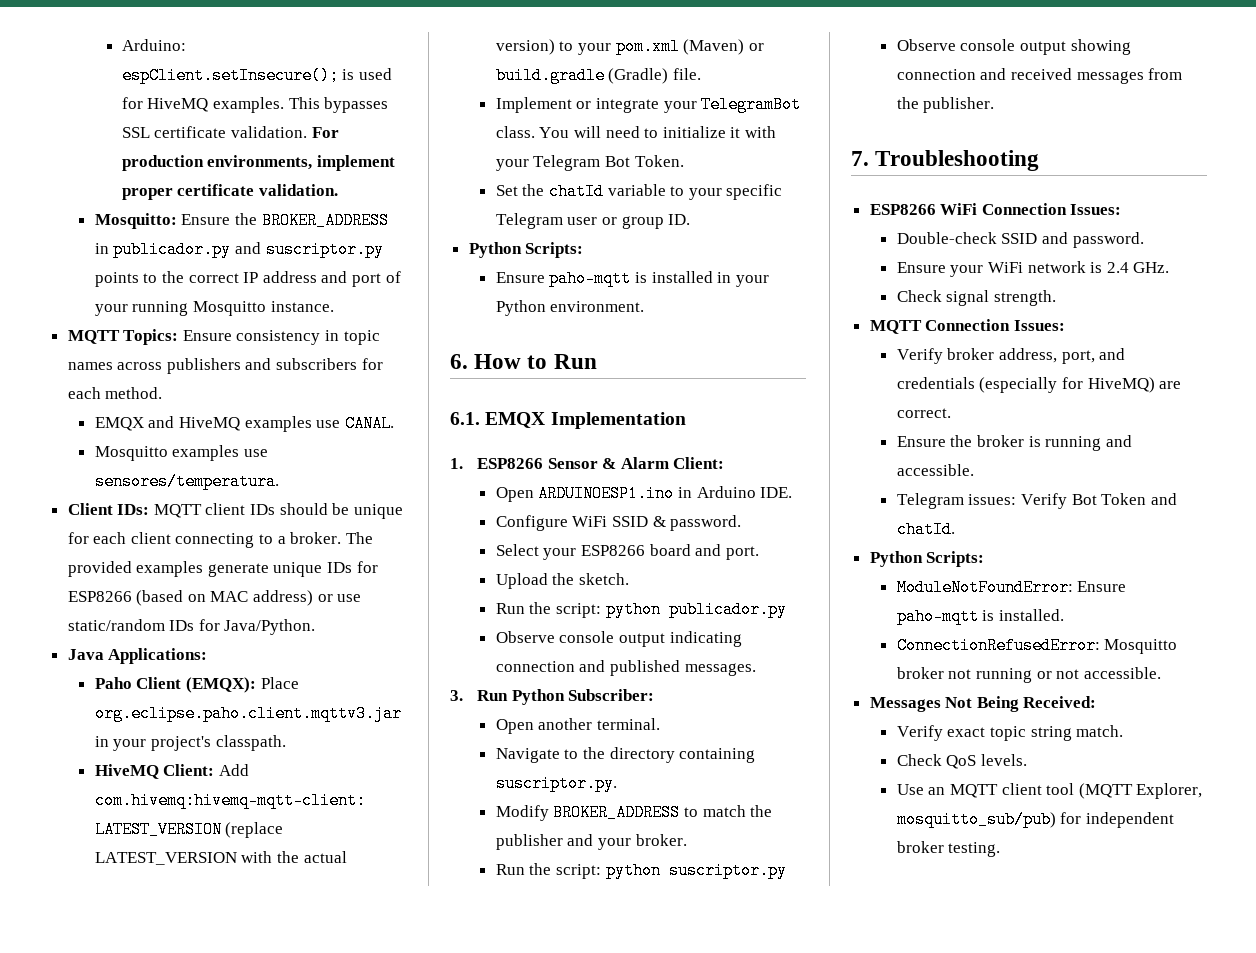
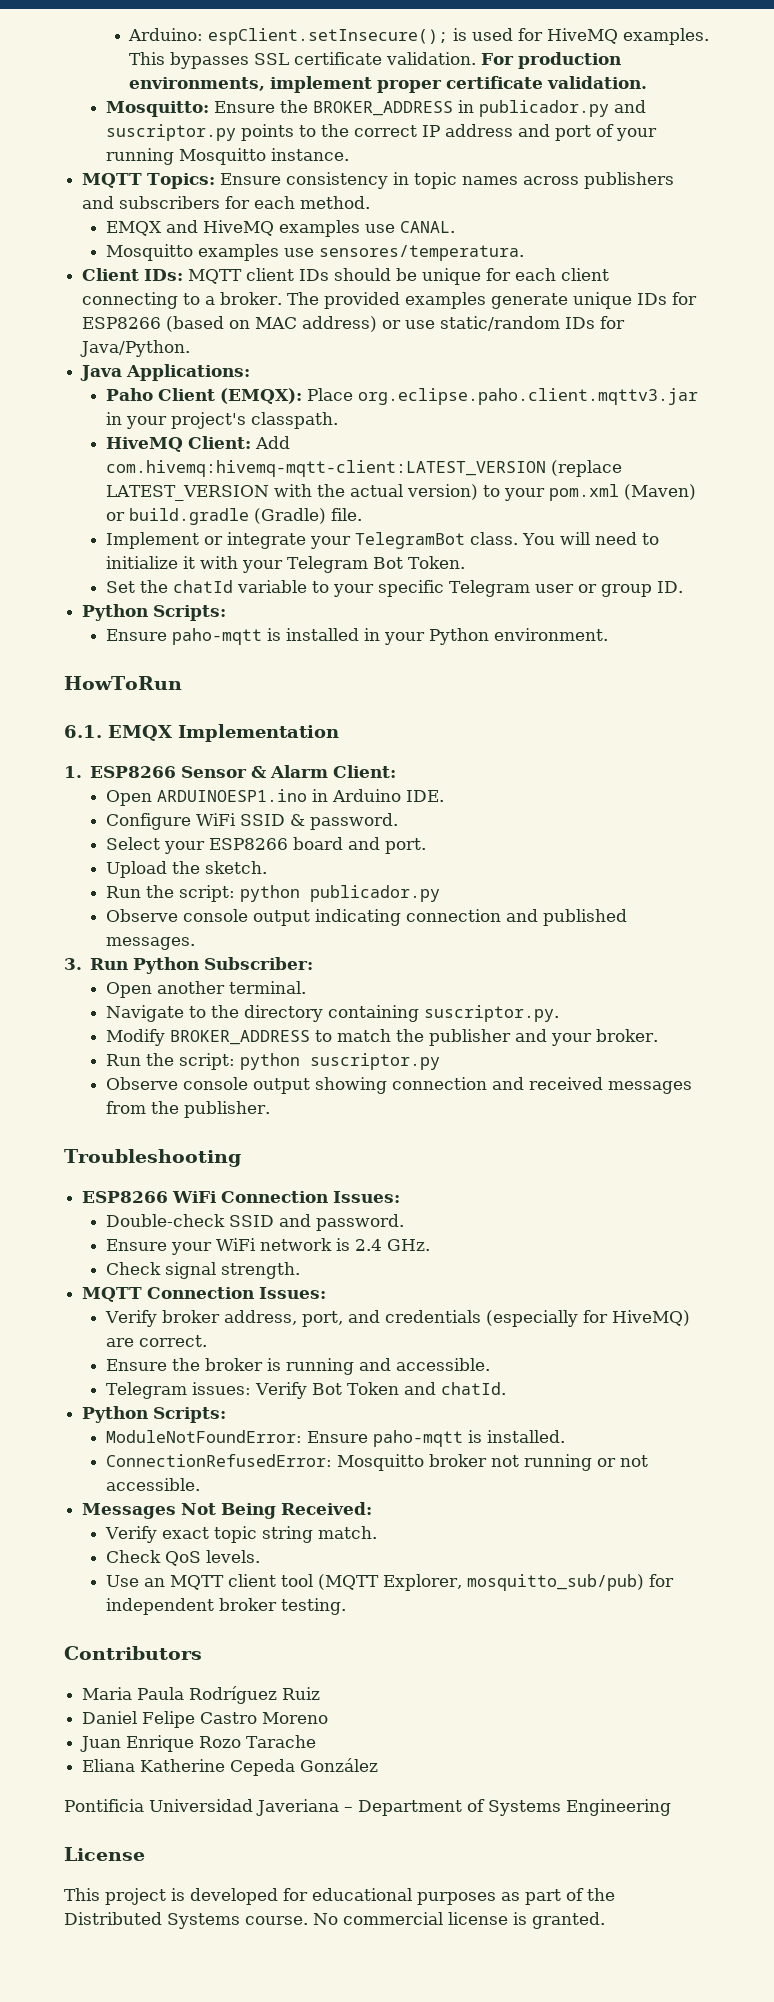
[450,354,597,369] 6. How to Run -> [64,676,182,690] HowToRun
[851,151,869,166] 7. -> (270, 1109) none
(1001, 849) none -> [64,1646,202,1660] [82,1686,321,1704] [82,1711,329,1728] [80,1735,317,1752] [82,1758,379,1776] [64,1799,671,1816] [64,1847,145,1861] [64,1888,615,1905] [64,1912,605,1929] // Contributors // Maria Paula Rodríguez Ruiz // Daniel Felipe Castro Moreno // Juan Enrique Rozo Tarache // Eliana Katherine Cepeda González // Pontificia Universidad Javeriana – Department of Systems Engineering // License // This project is developed for educational purposes as part of the Distributed Systems course. No commercial license is granted.

